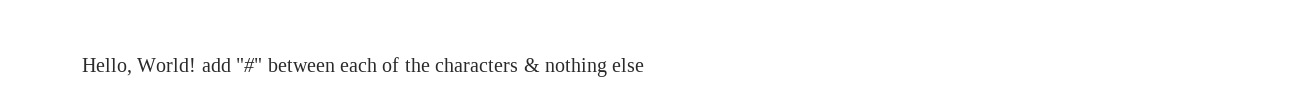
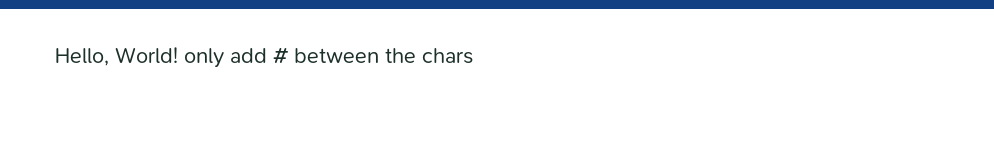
[201,57,645,77] add "#" between each of the characters & nothing else -> [184,47,473,68] only add # between the chars

